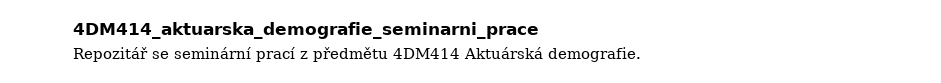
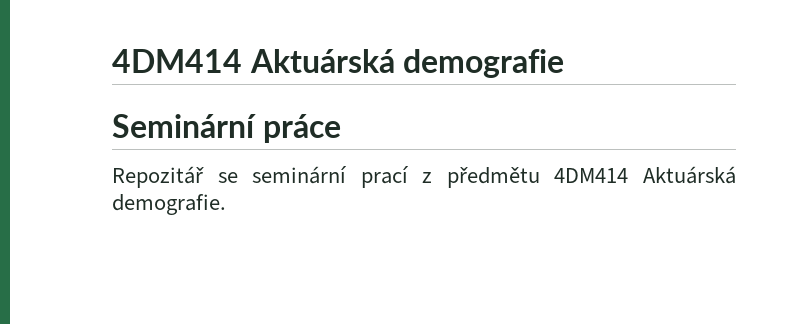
[73,22,539,39] 4DM414_aktuarska_demografie_seminarni_prace -> [112,49,565,78] [112,114,341,143] 4DM414 Aktuárská demografie // Seminární práce

